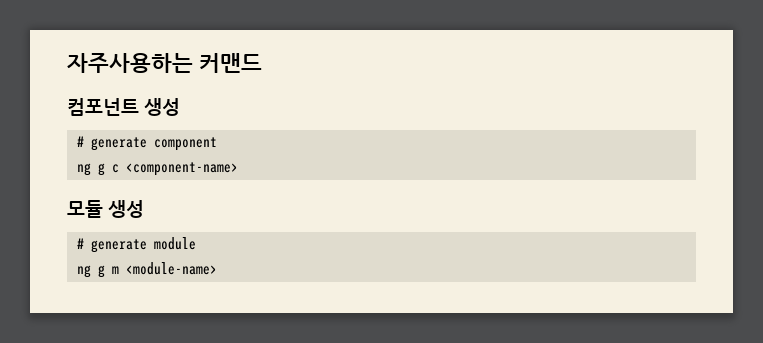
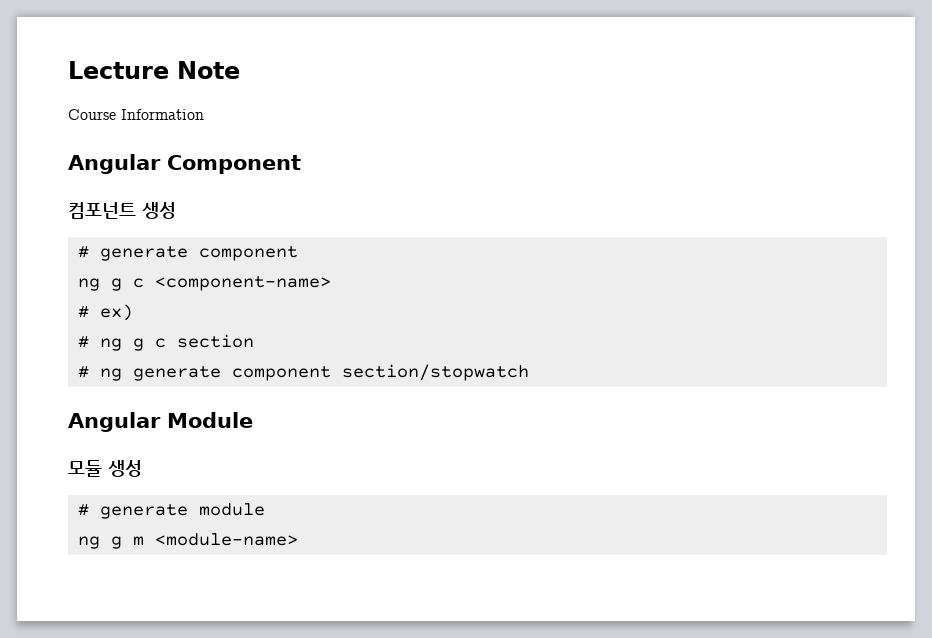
[67,53,262,73] 자주사용하는 커맨드 -> [68,61,240,79] [68,109,204,120] [68,154,301,174] Lecture Note // Course Information // Angular Component
(238, 169) none -> [77,304,133,321] [77,334,254,351] [77,364,529,381] [68,412,253,432] // # ex) // # ng g c section // # ng generate component section/stopwatch // Angular Module

